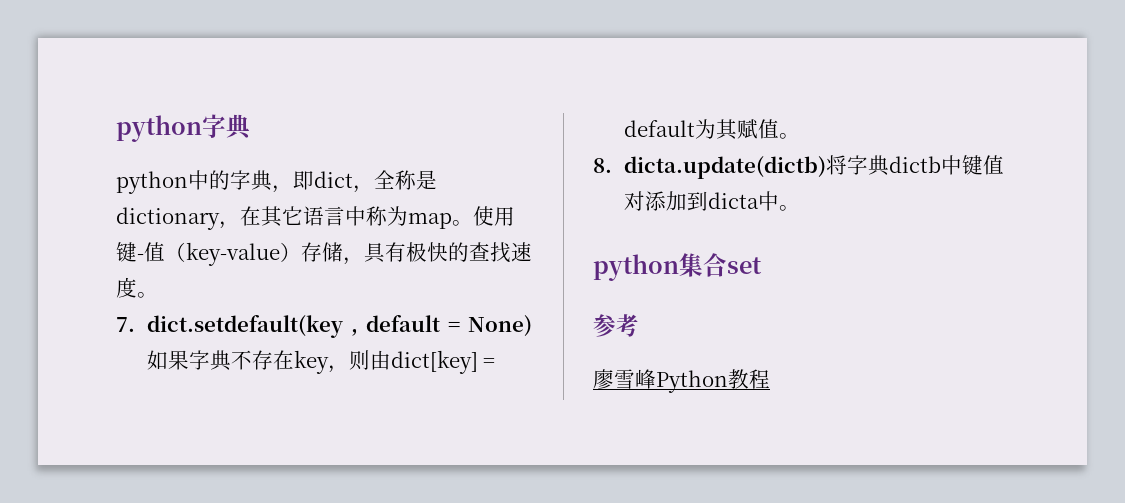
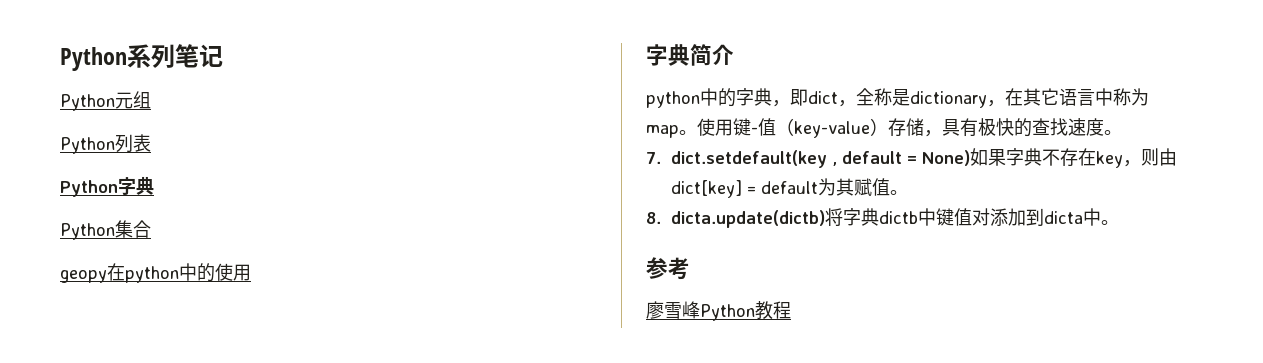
[116,114,253,142] python字典 -> [60,44,223,71] [60,91,151,111] [60,134,151,154] [60,176,154,197] [60,220,151,240] [60,263,251,283] [646,44,734,66] Python系列笔记 // Python元组 // Python列表 // Python字典 // Python集合 // geopy在python中的使用 // 字典简介
[593,253,762,281] // python集合set -> (1120, 222) none

